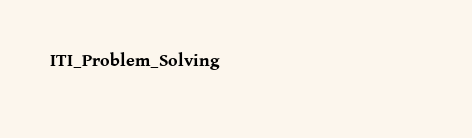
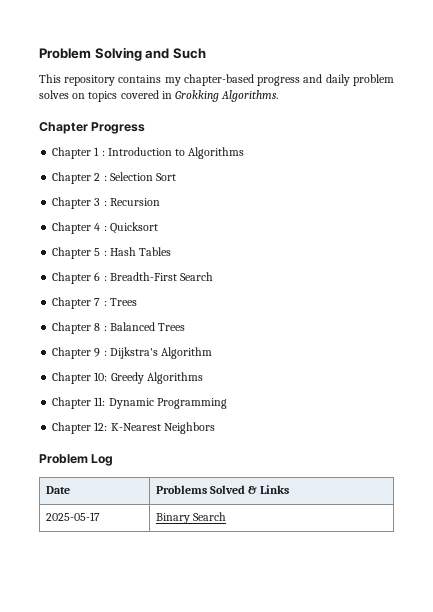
[50,52,220,70] ITI_Problem_Solving -> [39,47,206,61] [39,74,394,86] [39,90,279,102] [39,122,146,134] [52,147,245,159] [52,172,177,184] [52,197,160,209] [52,222,158,234] [52,247,172,259] [52,272,214,284] [52,297,137,309] [52,322,186,334] [52,347,213,359] [52,372,203,384] [52,397,227,409] [52,422,215,434] [39,454,114,466] [45,486,70,494] [155,485,290,494] [45,512,100,521] [155,512,226,524] Problem Solving and Such // This repository contains my chapter-based progress and daily problem solves on topics covered in Grokking Algorithms. // Chapter Progress // Chapter 1 : Introduction to Algorithms // Chapter 2 : Selection Sort // Chapter 3 : Recursion // Chapter 4 : Quicksort // Chapter 5 : Hash Tables // Chapter 6 : Breadth-First Search // Chapter 7 : Trees // Chapter 8 : Balanced Trees // Chapter 9 : Dijkstra's Algorithm // Chapter 10: Greedy Algorithms // Chapter 11: Dynamic Programming // Chapter 12: K-Nearest Neighbors // Problem Log // Date | Problems Solved & Links // 2025-05-17 | Binary Search

